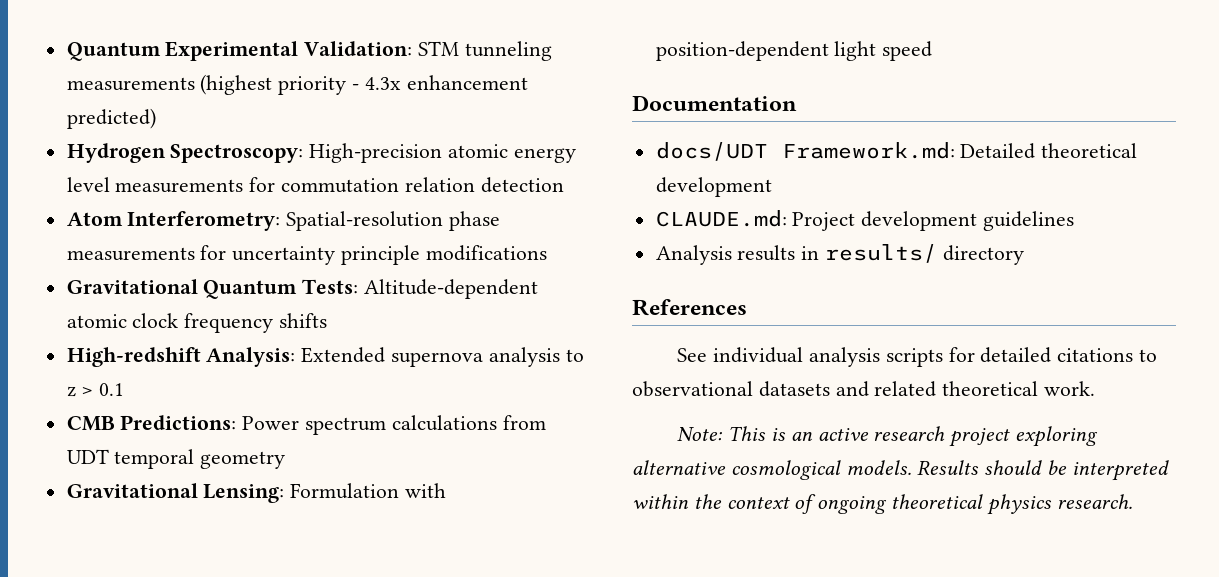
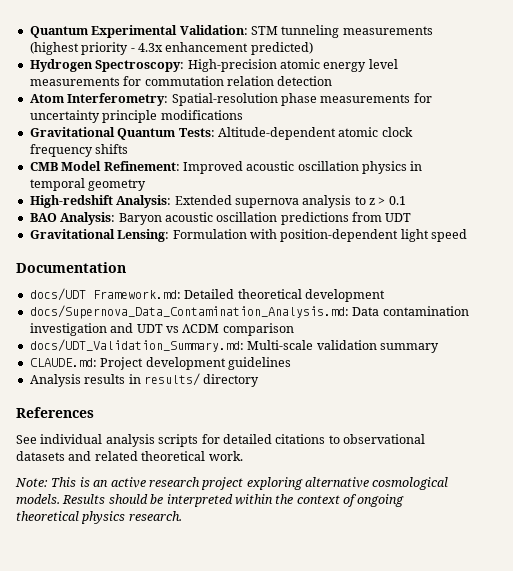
(328, 320) none -> [29,161,423,174] [29,178,147,191] // CMB Model Refinement: Improved acoustic oscillation physics in temporal geometry
[66,415,497,435] CMB Predictions: Power spectrum calculations -> [29,212,349,225] BAO Analysis: Baryon acoustic oscillation predictions
[114,449,286,469] temporal geometry -> (412, 217) none
(772, 187) none -> [29,305,469,319] [29,323,294,336] [29,339,439,353] // docs/Supernova_Data_Contamination_Analysis.md: Data contamination investigation and UDT vs ΛCDM comparison // docs/UDT_Validation_Summary.md: Multi-scale validation summary

